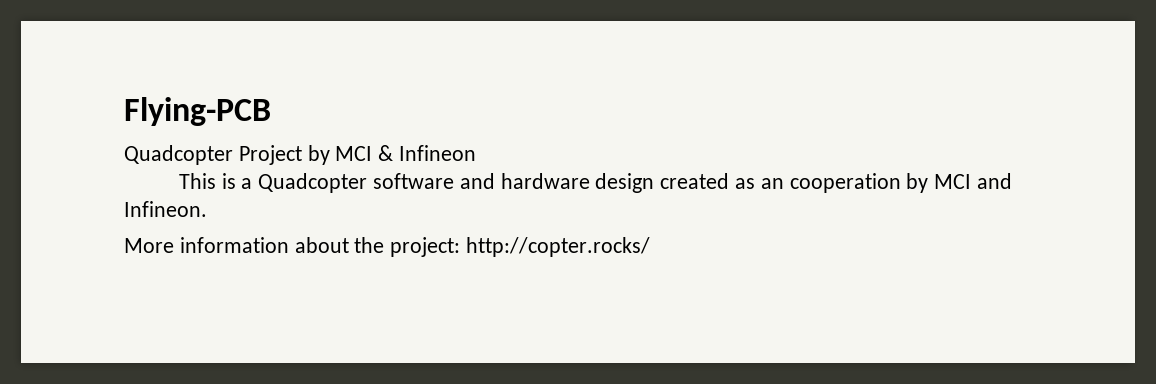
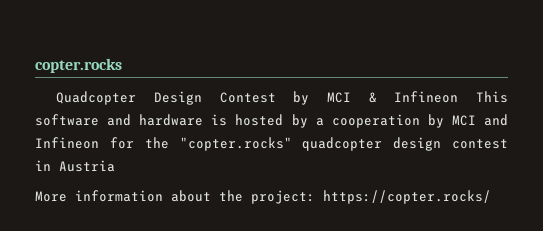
[124,97,271,126] [124,145,302,165] Flying-PCB // Quadcopter Project -> [35,58,122,73] [56,91,276,105] copter.rocks // Quadcopter Design Contest
[178,173,1013,193] [124,201,207,217] // This is a Quadcopter software and hardware design created as an cooperation by MCI and Infineon. -> [476,91,509,103] [35,114,509,128] [35,137,508,151] [35,160,115,172] This software and hardware is hosted by a cooperation by MCI and Infineon for the "copter.rocks" quadcopter design contest in Austria
[466,237,651,257] http://copter.rocks/ -> [323,190,491,204] https://copter.rocks/

